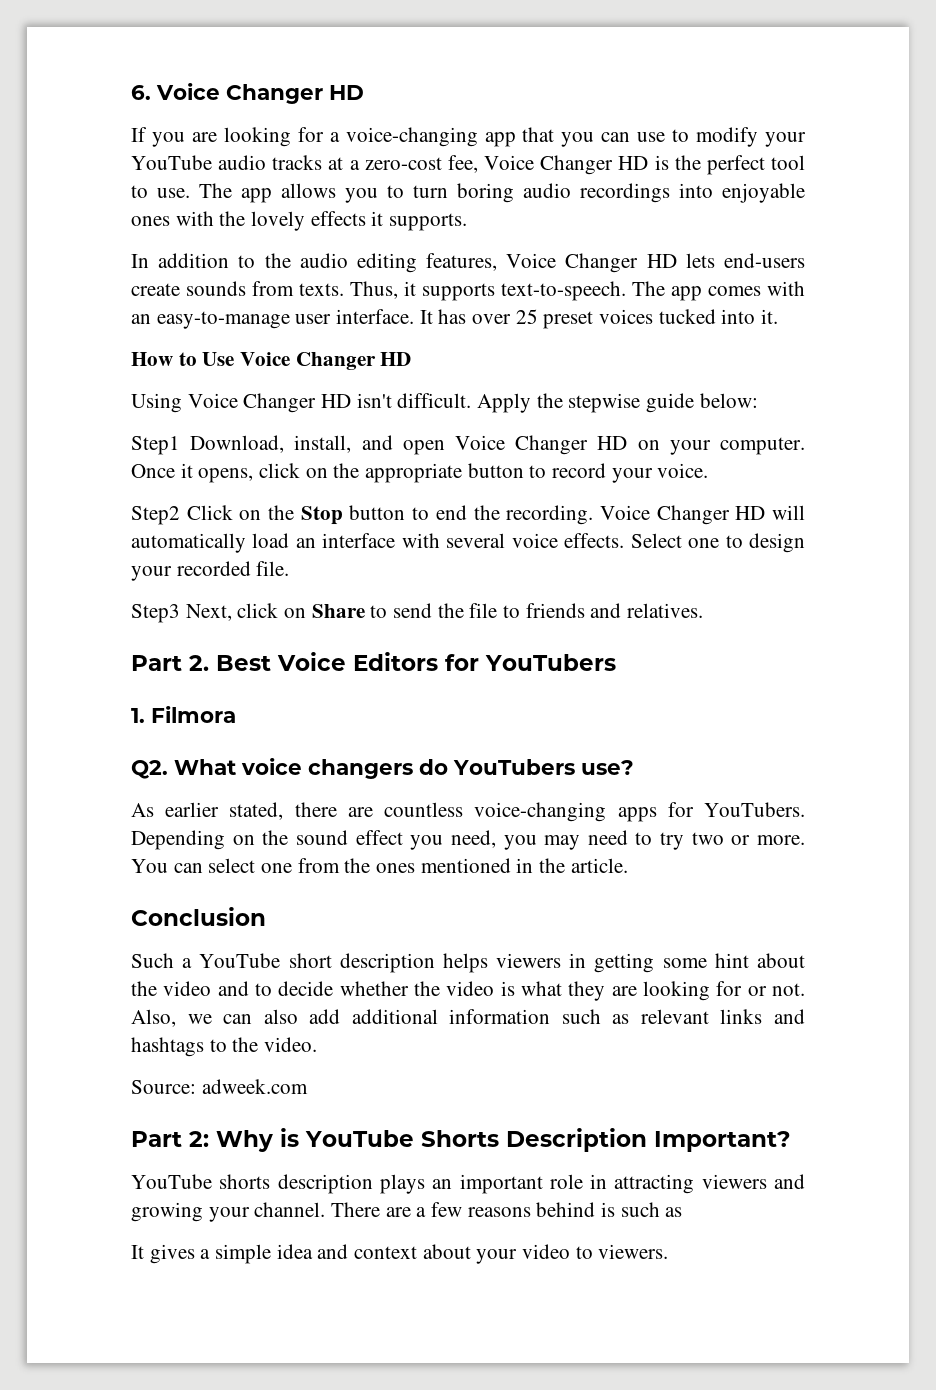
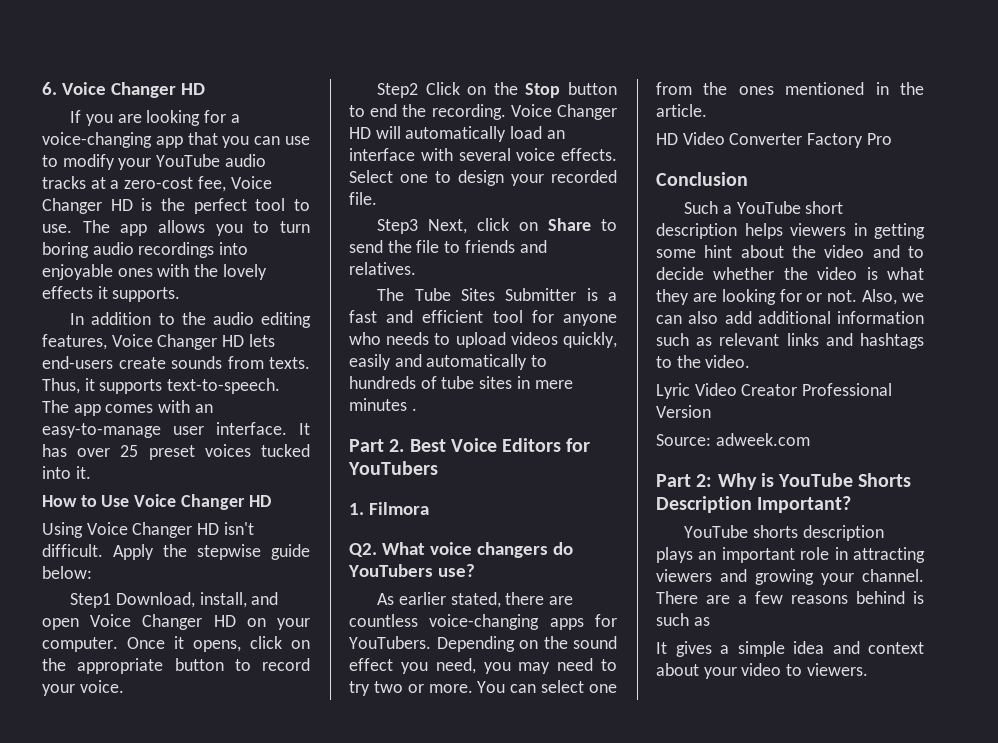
(704, 610) none -> [377,288,617,301] [349,310,617,326] [349,332,617,348] [349,354,548,370] [349,376,573,389] [349,398,417,411] // The Tube Sites Submitter is a fast and efficient tool for anyone who needs to upload videos quickly, easily and automatically to hundreds of tube sites in mere minutes .
(628, 865) none -> [656,132,892,148] // HD Video Converter Factory Pro
(318, 1044) none -> [656,383,893,399] [656,405,711,418] // Lyric Video Creator Professional Version

